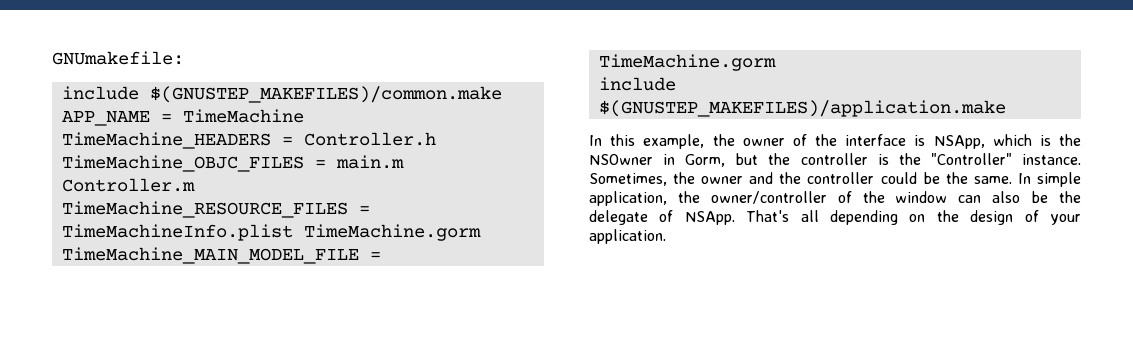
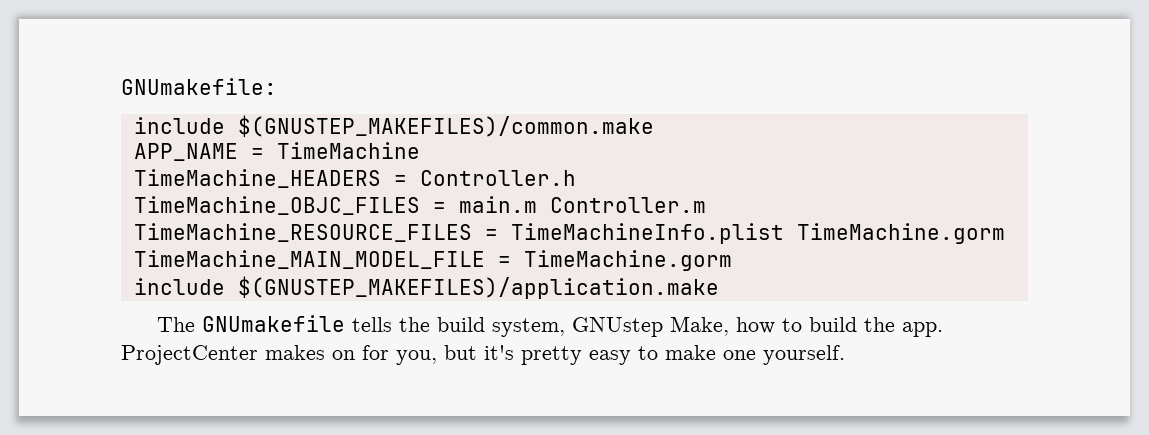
[589,134,1081,149] [589,153,1081,167] [589,172,1081,187] [589,191,1081,206] [589,210,1081,225] [589,229,666,244] In this example, the owner of the interface is NSApp, which is the NSOwner in Gorm, but the controller is the "Controller" instance. Sometimes, the owner and the controller could be the same. In simple application, the owner/controller of the window can also be the delegate of NSApp. That's all depending on the design of your application. -> [157,315,944,337] [121,345,845,365] The GNUmakefile tells the build system, GNUstep Make, how to build the app. ProjectCenter makes on for you, but it's pretty easy to make one yourself.

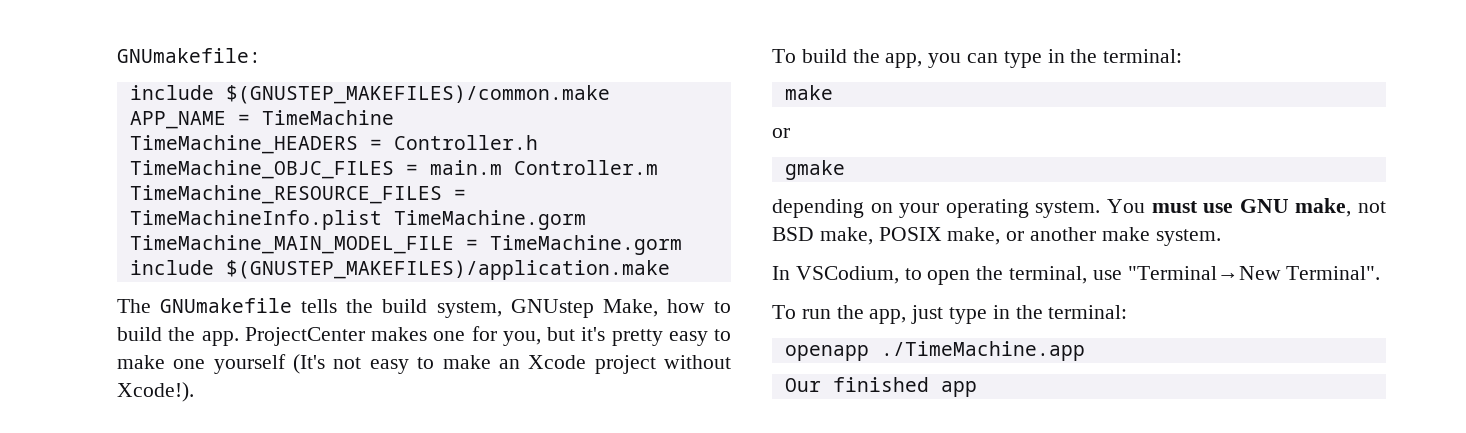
[332,350,355,360] on -> [433,331,466,341] one
[763,345,845,365] yourself. -> [213,354,732,374] [117,382,194,402] [772,49,1183,68] [784,85,833,100] [772,128,790,138] [784,160,845,180] [772,198,1387,218] [772,227,1221,246] [772,266,1381,285] [772,305,1128,324] [784,341,1085,361] [784,377,977,397] yourself (It's not easy to make an Xcode project without Xcode!). // To build the app, you can type in the terminal: // make // or // gmake // depending on your operating system. You must use GNU make, not BSD make, POSIX make, or another make system. // In VSCodium, to open the terminal, use "Terminal→New Terminal". // To run the app, just type in the terminal: // openapp ./TimeMachine.app // Our finished app

